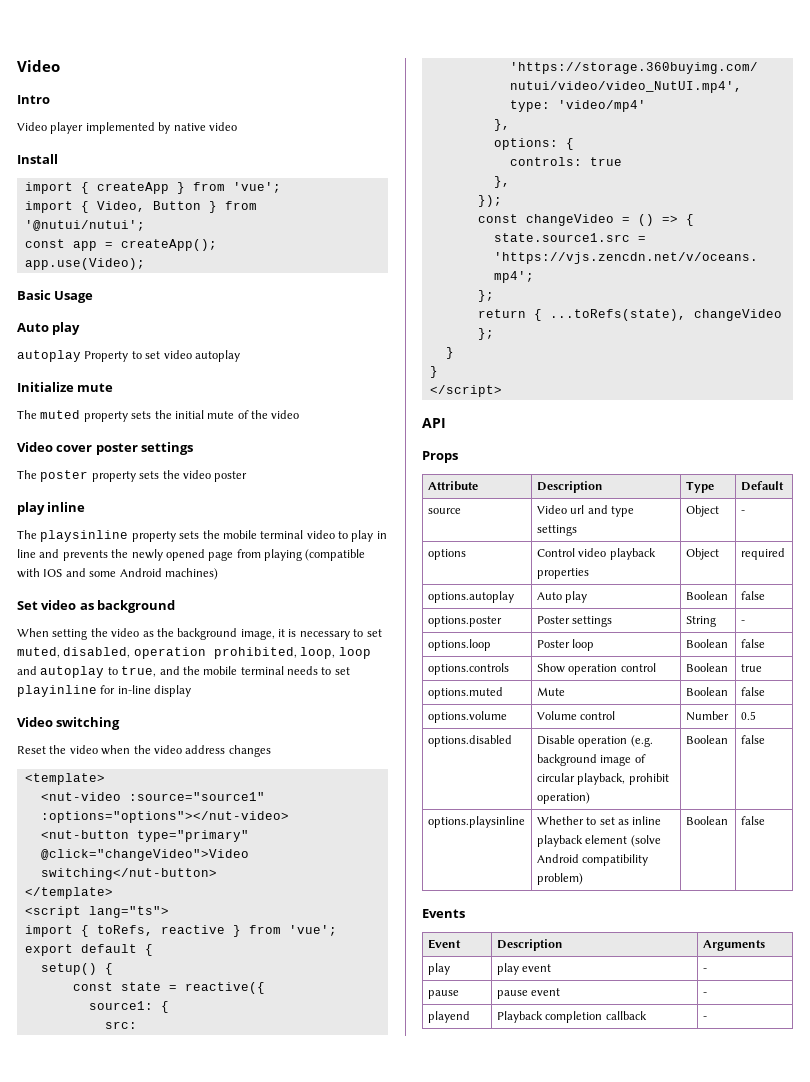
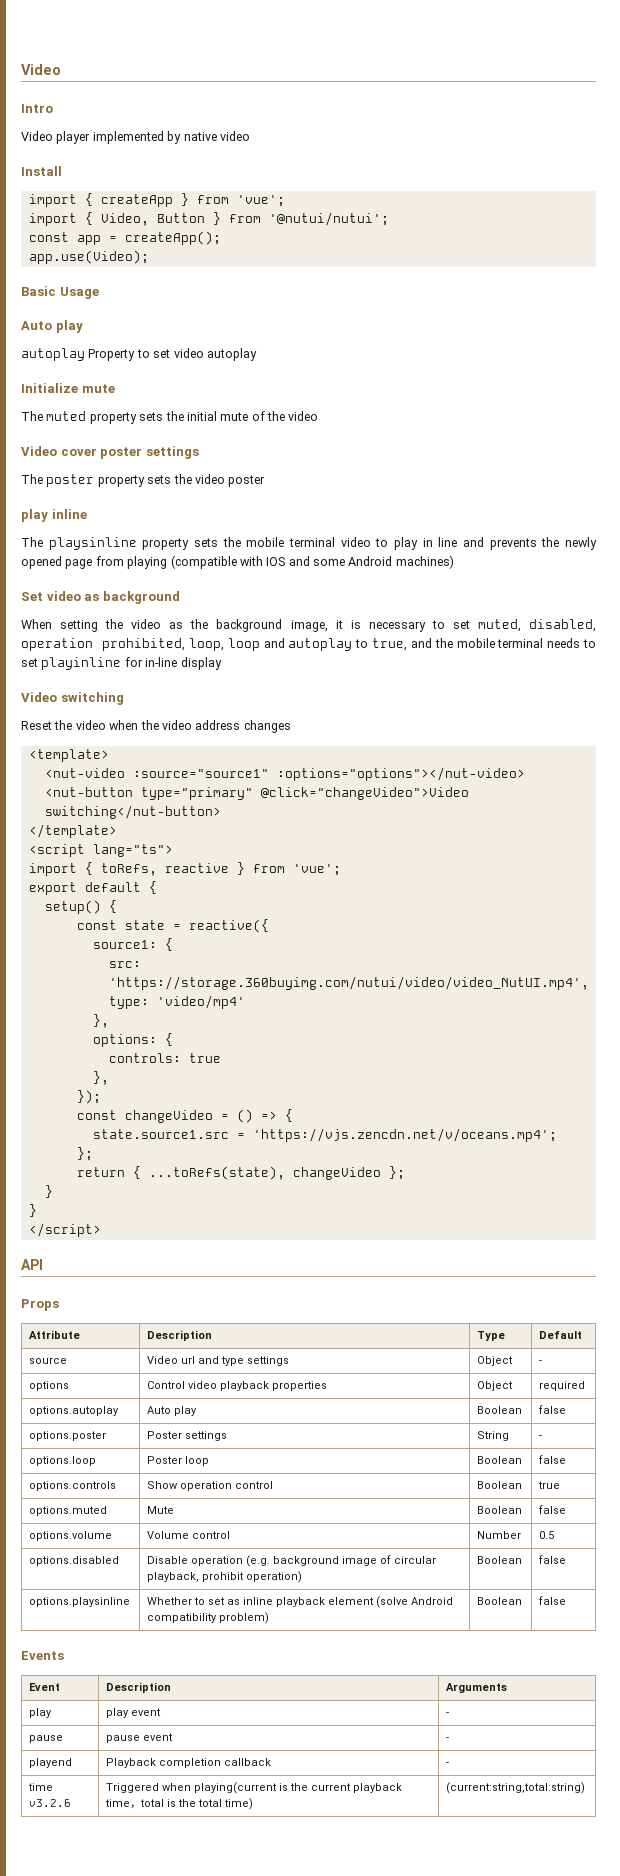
(707, 1018) none -> [28,1783,54,1791] [29,1799,72,1807] [106,1782,403,1794] [105,1798,254,1810] [446,1782,586,1794] // time v3.2.6 | Triggered when playing(current is the current playback time，total is the total time) | (current:string,total:string)

